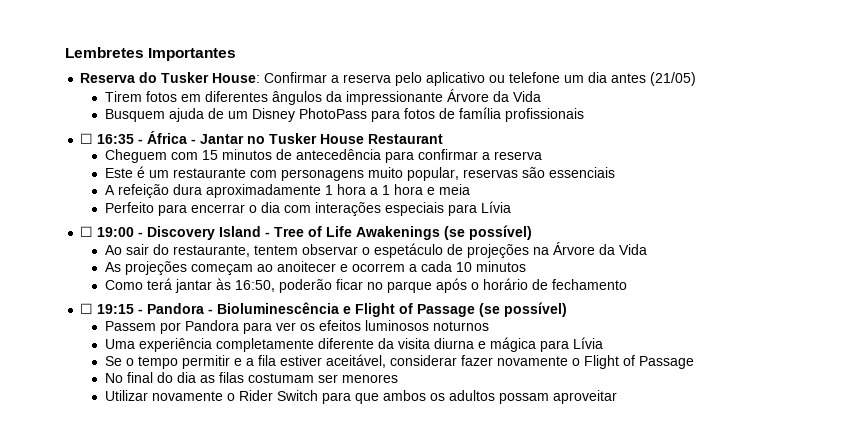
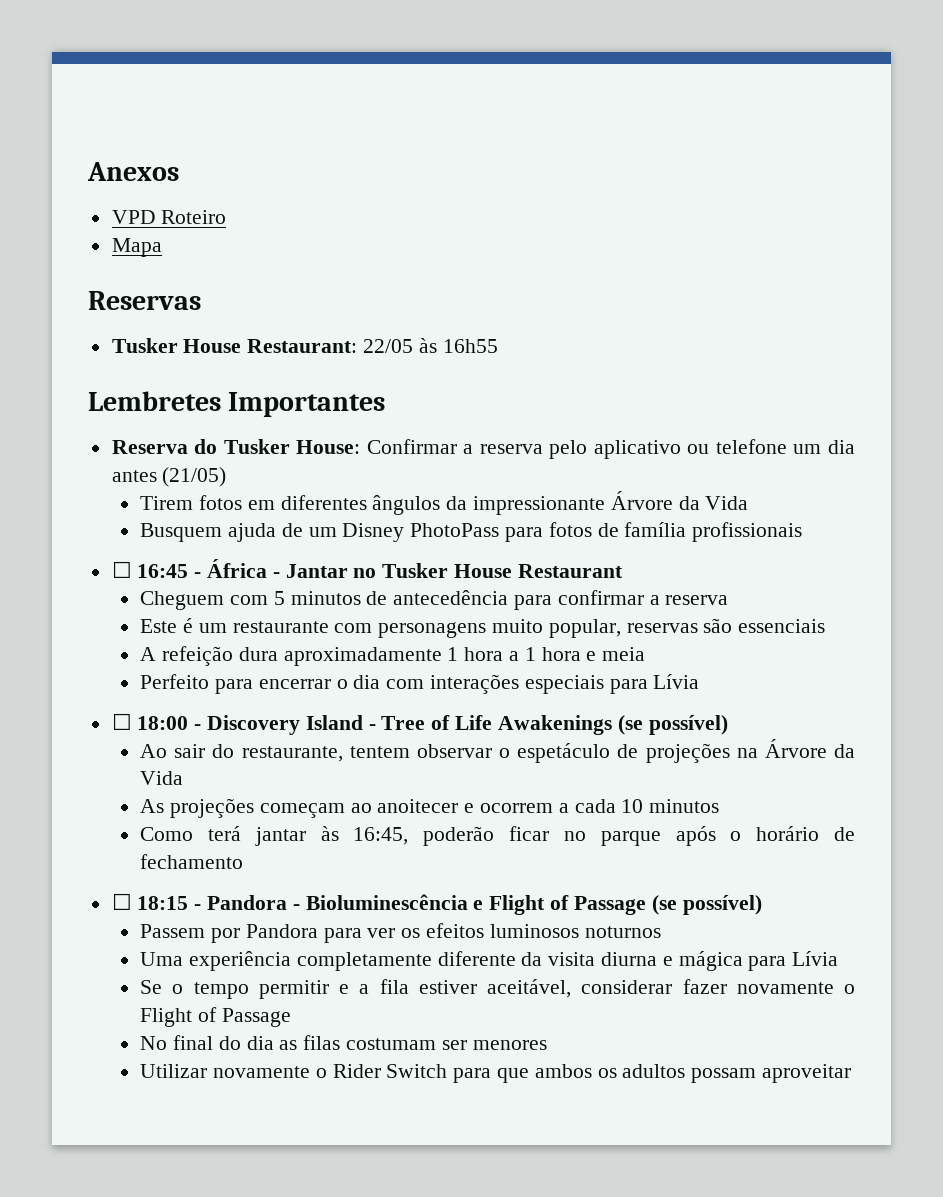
(65, 52) none -> [87,162,179,181] [111,210,227,224] [111,238,162,257] [88,291,201,310] [111,338,498,353] Anexos // VPD Roteiro // Mapa // Reservas // Tusker House Restaurant: 22/05 às 16h55 //
[97,134,135,144] 16:35 -> [137,564,189,578] 16:45
[201,150,218,160] 15 -> [273,591,285,605] 5
[97,227,135,237] 19:00 -> [137,716,189,730] 18:00
[234,280,275,292] 16:50, -> [353,827,409,845] 16:45,
[97,304,135,314] 19:15 -> [137,896,189,910] 18:15

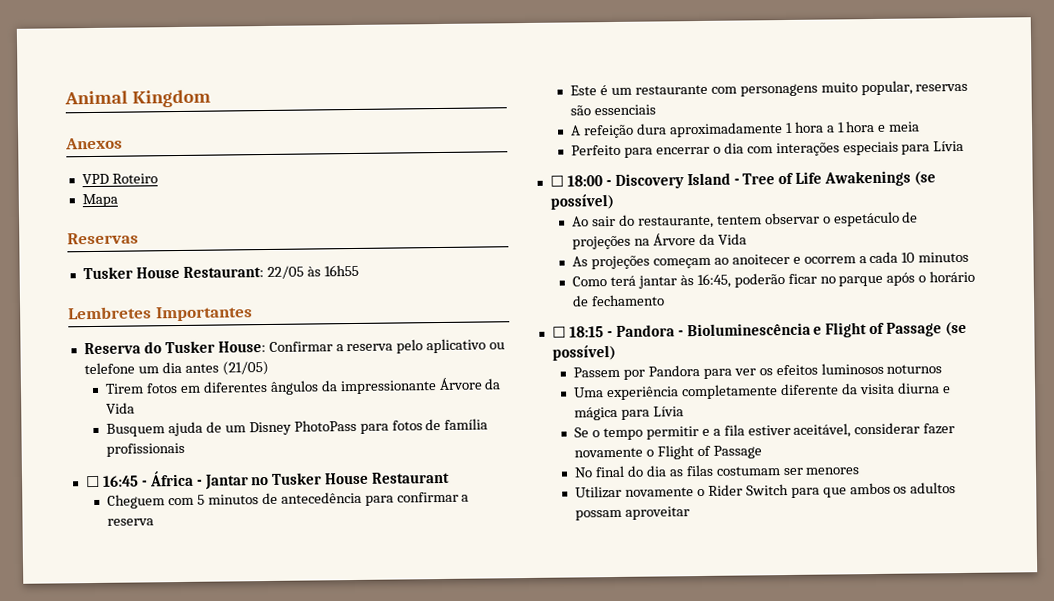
(87, 171) none -> [64,89,211,108] Animal Kingdom //

